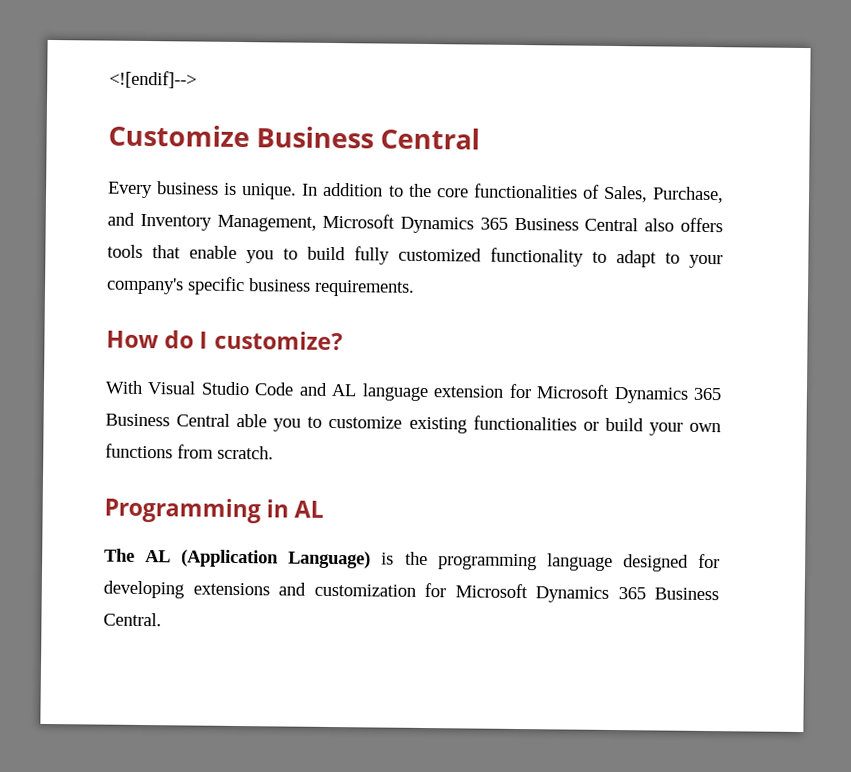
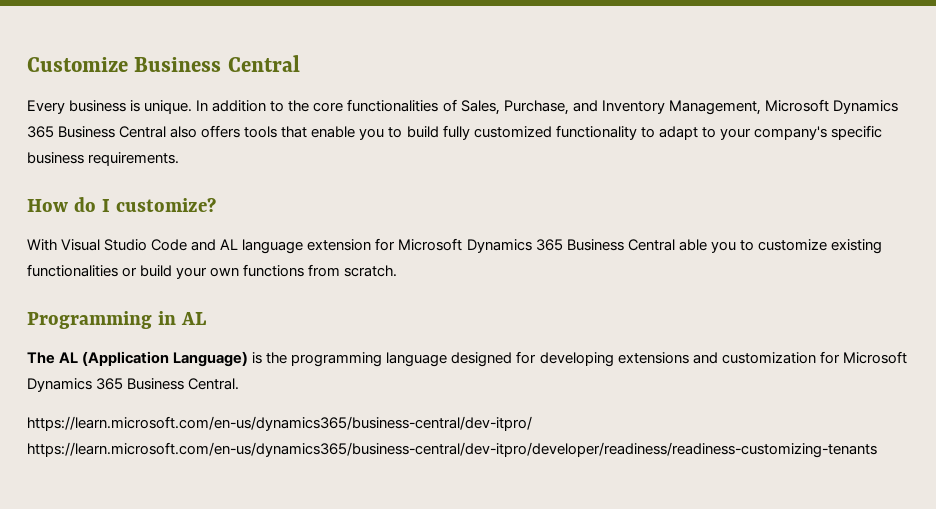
[109,70,197,89] <![endif]--> // -> (27, 64) none
(162, 619) none -> [27,416,532,431] [27,442,877,458] // https://learn.microsoft.com/en-us/dynamics365/business-central/dev-itpro/ https://learn.microsoft.com/en-us/dynamics365/business-central/dev-itpro/developer/readiness/readiness-customizing-tenants

